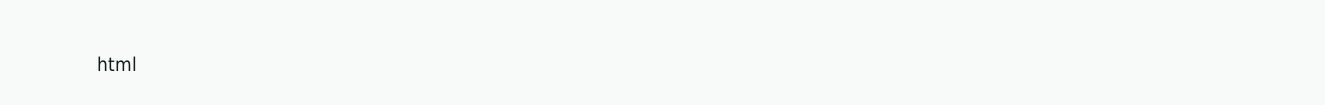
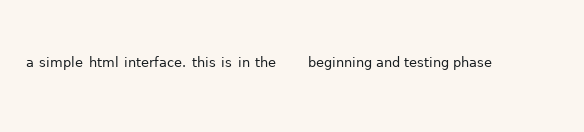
[97,56,137,71] html -> [26,56,492,70] a simple html interface. this is in the beginning and testing phase

